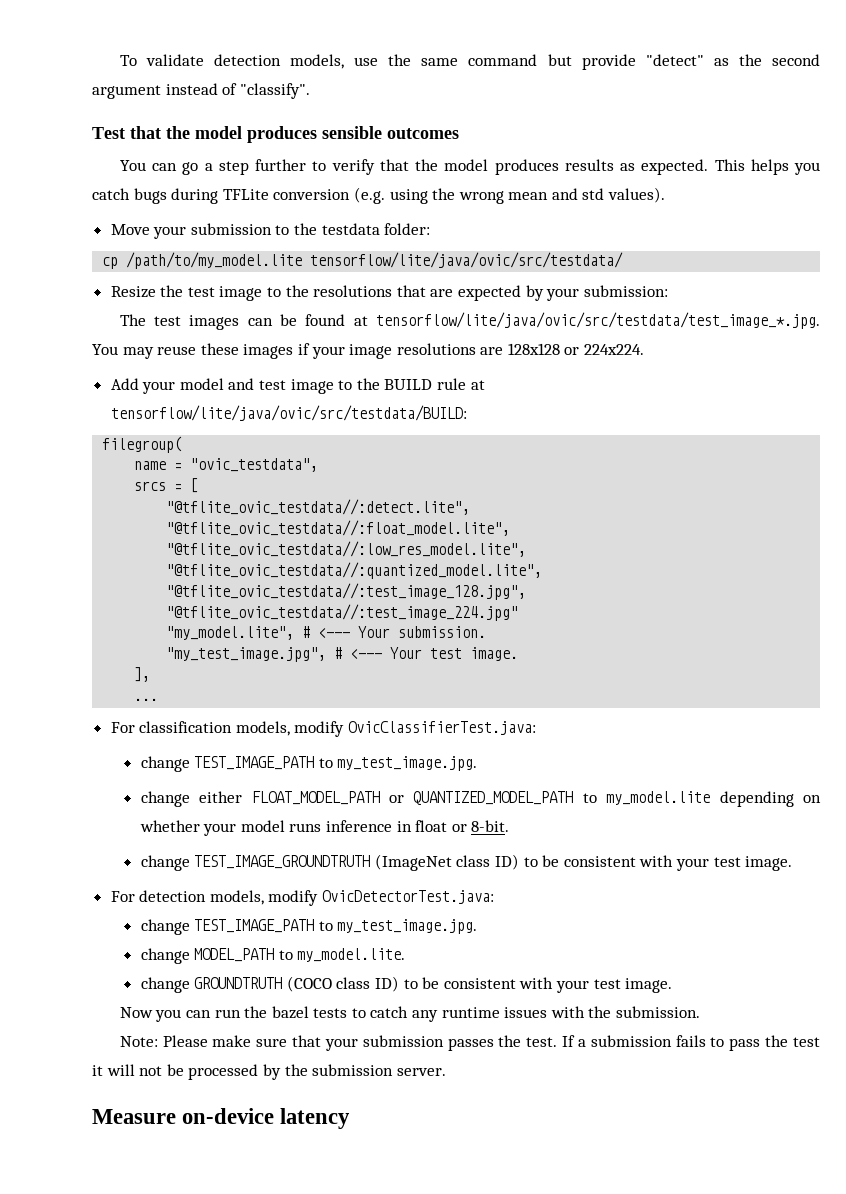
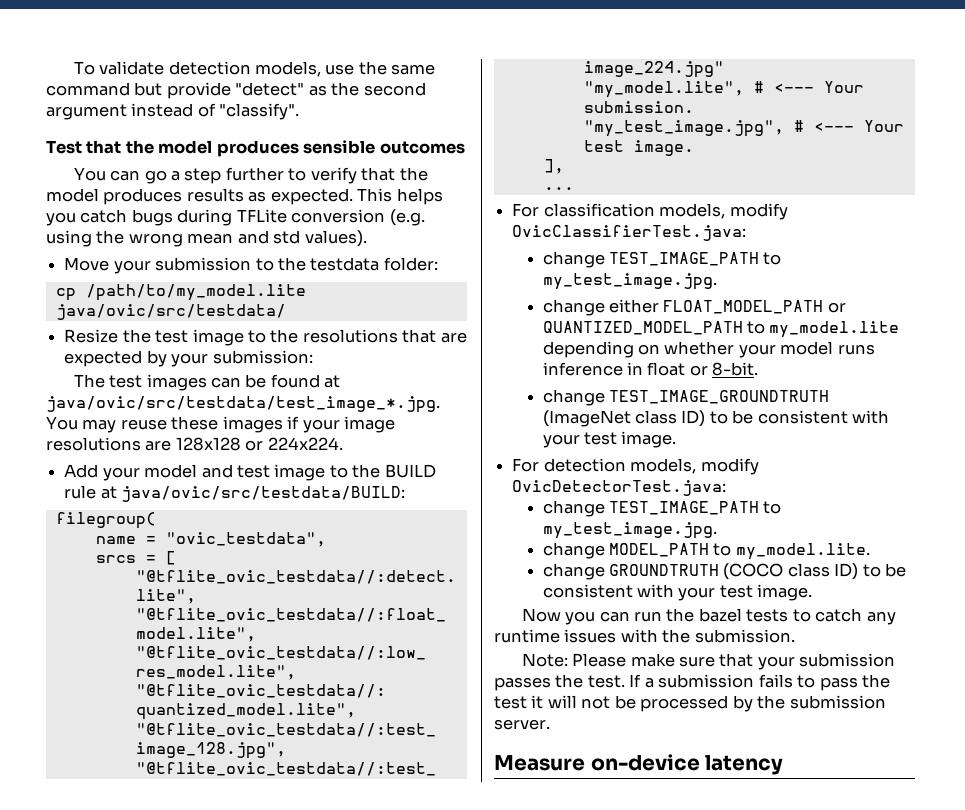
[310,252,624,268] tensorflow/lite/java/ovic/src/testdata/ -> [55,304,286,320] java/ovic/src/testdata/
[376,312,820,329] tensorflow/lite/java/ovic/src/testdata/test_image_*.jpg. -> [46,396,440,413] java/ovic/src/testdata/test_image_*.jpg.
[110,405,467,421] tensorflow/lite/java/ovic/src/testdata/BUILD: -> [121,486,406,502] java/ovic/src/testdata/BUILD:

